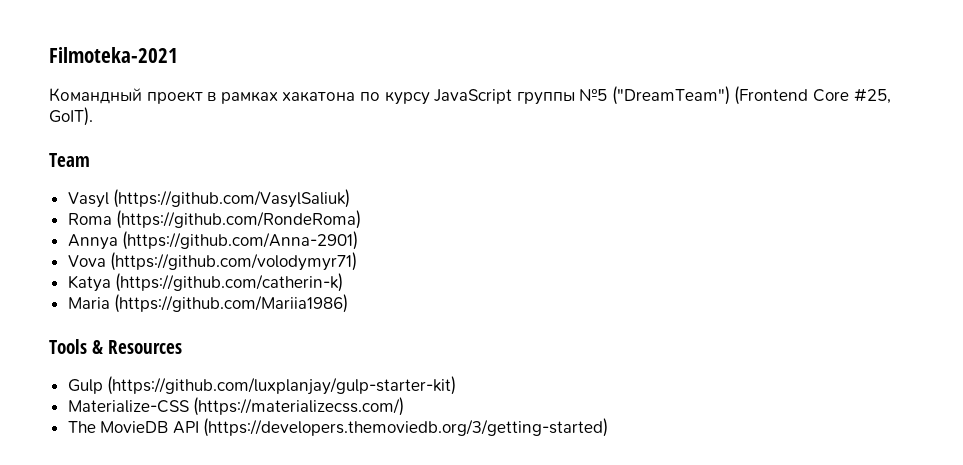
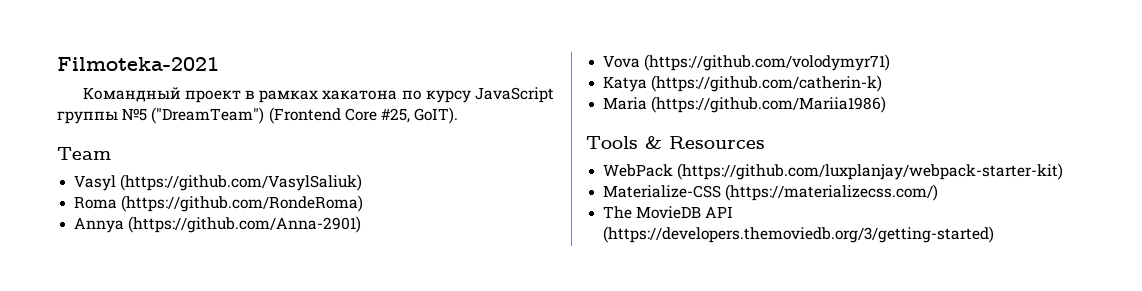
[67,376,457,395] Gulp (https://github.com/luxplanjay/gulp-starter-kit) -> [603,163,1064,180] WebPack (https://github.com/luxplanjay/webpack-starter-kit)

